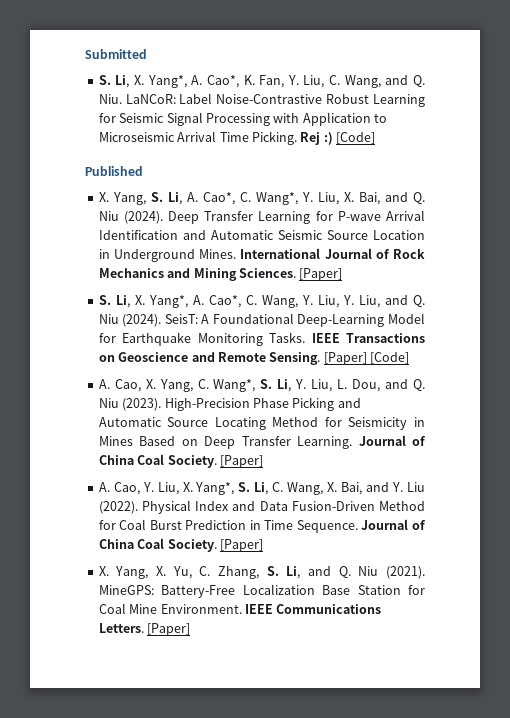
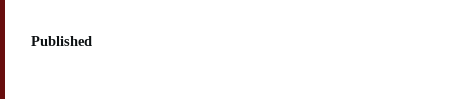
[85,49,147,59] [98,75,425,88] [98,93,425,107] [98,112,387,126] [98,131,375,145] [85,166,143,176] [98,192,426,205] [98,210,425,224] [98,230,426,240] [98,248,425,262] [98,268,343,281] [98,295,426,308] [98,313,426,327] [98,332,425,346] [98,352,409,365] [98,379,425,392] [98,397,361,411] [98,417,425,430] [98,435,426,449] [98,454,263,468] [98,482,425,495] [98,500,426,514] [98,519,426,533] [98,538,263,552] [98,566,425,579] [98,584,425,598] [98,603,382,614] [98,623,191,636] Submitted // S. Li, X. Yang*, A. Cao*, K. Fan, Y. Liu, C. Wang, and Q. Niu. LaNCoR: Label Noise-Contrastive Robust Learning for Seismic Signal Processing with Application to Microseismic Arrival Time Picking. Rej :) [Code] // Published // X. Yang, S. Li, A. Cao*, C. Wang*, Y. Liu, X. Bai, and Q. Niu (2024). Deep Transfer Learning for P-wave Arrival Identification and Automatic Seismic Source Location in Underground Mines. International Journal of Rock Mechanics and Mining Sciences. [Paper] // S. Li, X. Yang*, A. Cao*, C. Wang, Y. Liu, Y. Liu, and Q. Niu (2024). SeisT: A Foundational Deep-Learning Model for Earthquake Monitoring Tasks. IEEE Transactions on Geoscience and Remote Sensing. [Paper] [Code] // A. Cao, X. Yang, C. Wang*, S. Li, Y. Liu, L. Dou, and Q. Niu (2023). High-Precision Phase Picking and Automatic Source Locating Method for Seismicity in Mines Based on Deep Transfer Learning. Journal of China Coal Society. [Paper] // A. Cao, Y. Liu, X. Yang*, S. Li, C. Wang, X. Bai, and Y. Liu (2022). Physical Index and Data Fusion-Driven Method for Coal Burst Prediction in Time Sequence. Journal of China Coal Society. [Paper] // X. Yang, X. Yu, C. Zhang, S. Li, and Q. Niu (2021). MineGPS: Battery-Free Localization Base Station for Coal Mine Environment. IEEE Communications Letters. [Paper] -> [31,36,92,46] Published

